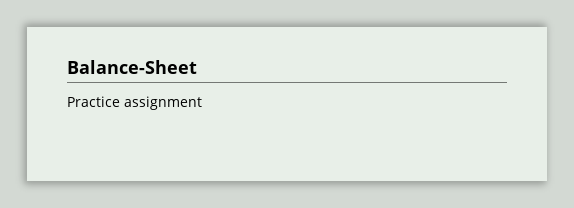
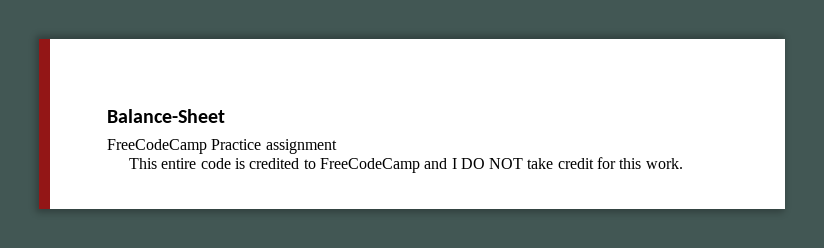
(197, 67) none -> [107,139,207,154] FreeCodeCamp
(202, 103) none -> [128,157,683,173] // This entire code is credited to FreeCodeCamp and I DO NOT take credit for this work.

